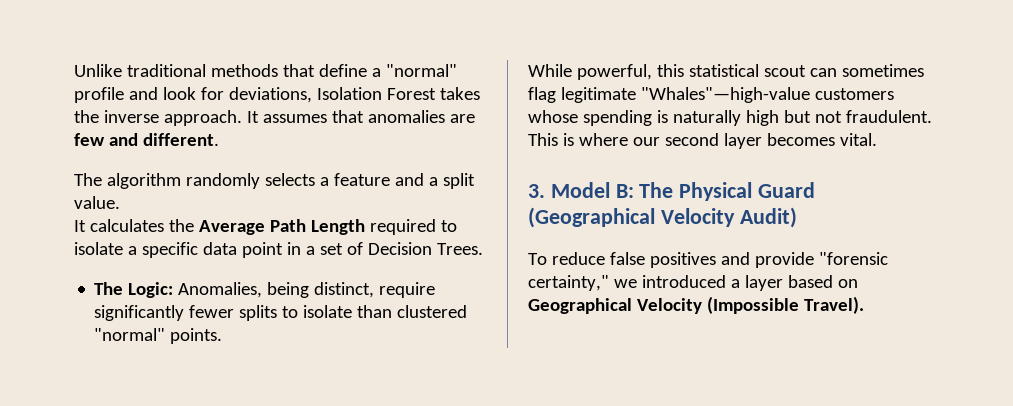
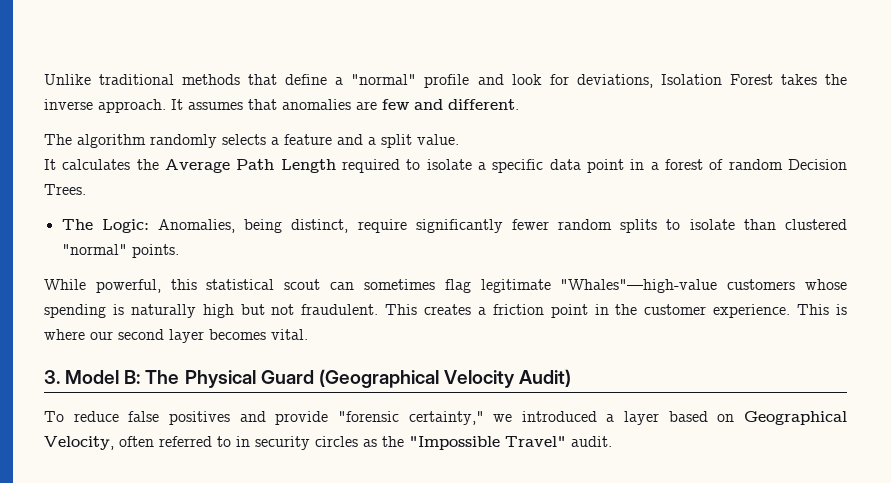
[319,242,363,255] set of -> [665,159,783,170] forest of random
(235, 311) none -> [558,219,613,230] random
(558, 139) none -> [424,304,830,318] creates a friction point in the customer experience. This
[636,296,864,314] Velocity (Impossible Travel). -> [44,436,612,450] Velocity, often referred to in security circles as the "Impossible Travel" audit.

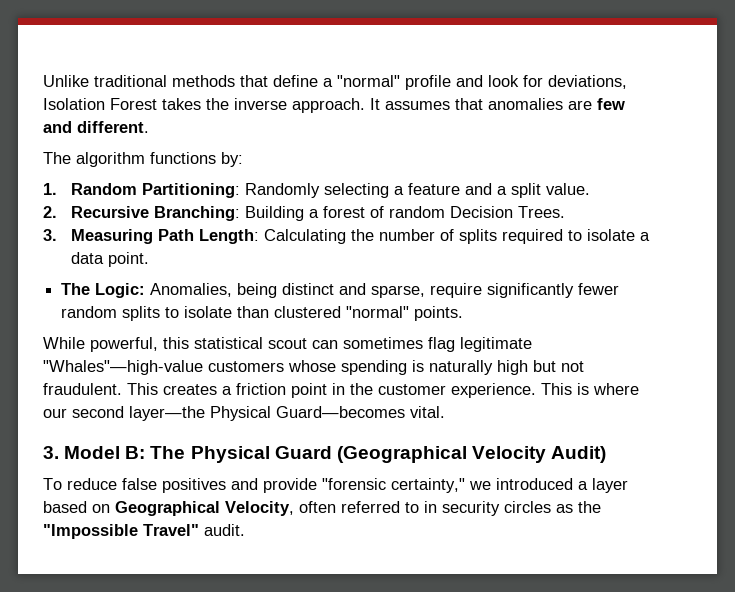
[150,134,266,148] randomly selects -> [150,152,243,167] [43,183,390,198] functions by: // 1. Random Partitioning: Randomly selecting
[44,159,645,173] It calculates the Average Path Length required to isolate a specific data point in -> [43,206,305,221] 2. Recursive Branching: Building
(86, 189) none -> [43,229,651,244] [71,252,150,267] // 3. Measuring Path Length: Calculating the number of splits required to isolate a data point.
[291,219,349,233] distinct, -> [282,283,426,298] distinct and sparse,
[169,329,266,343] layer becomes -> [129,406,405,421] layer—the Physical Guard—becomes

